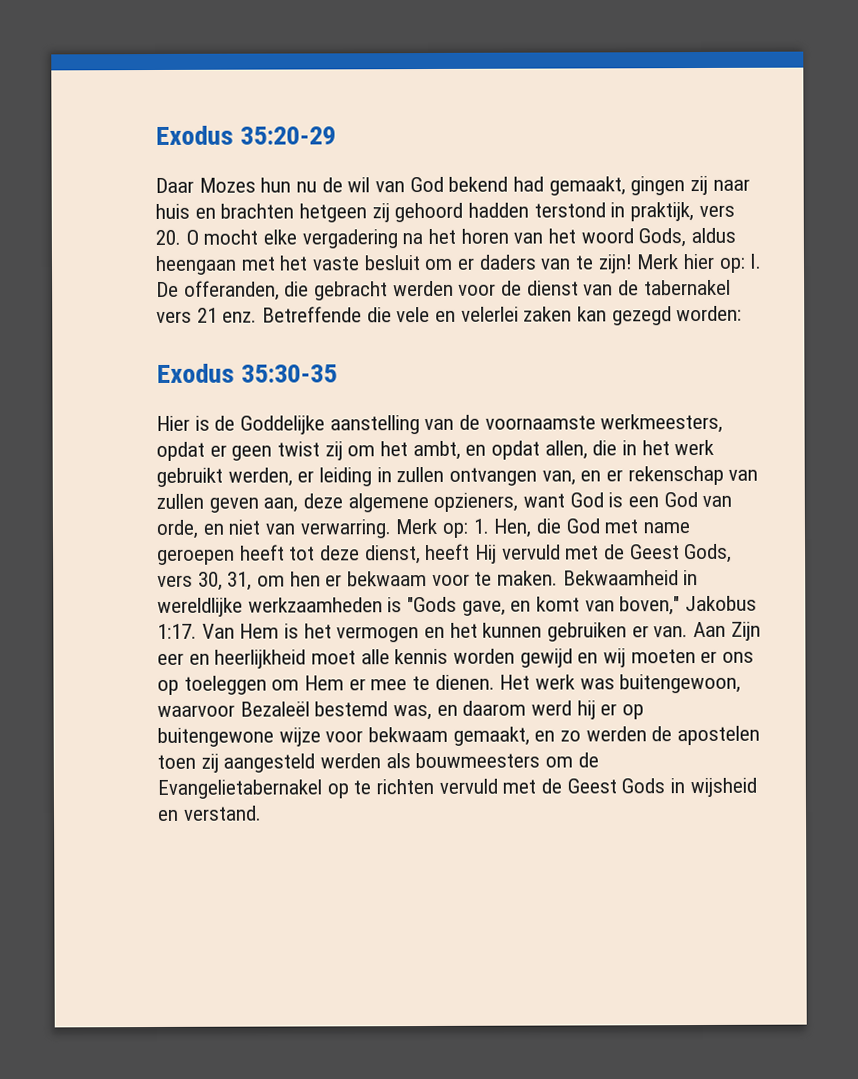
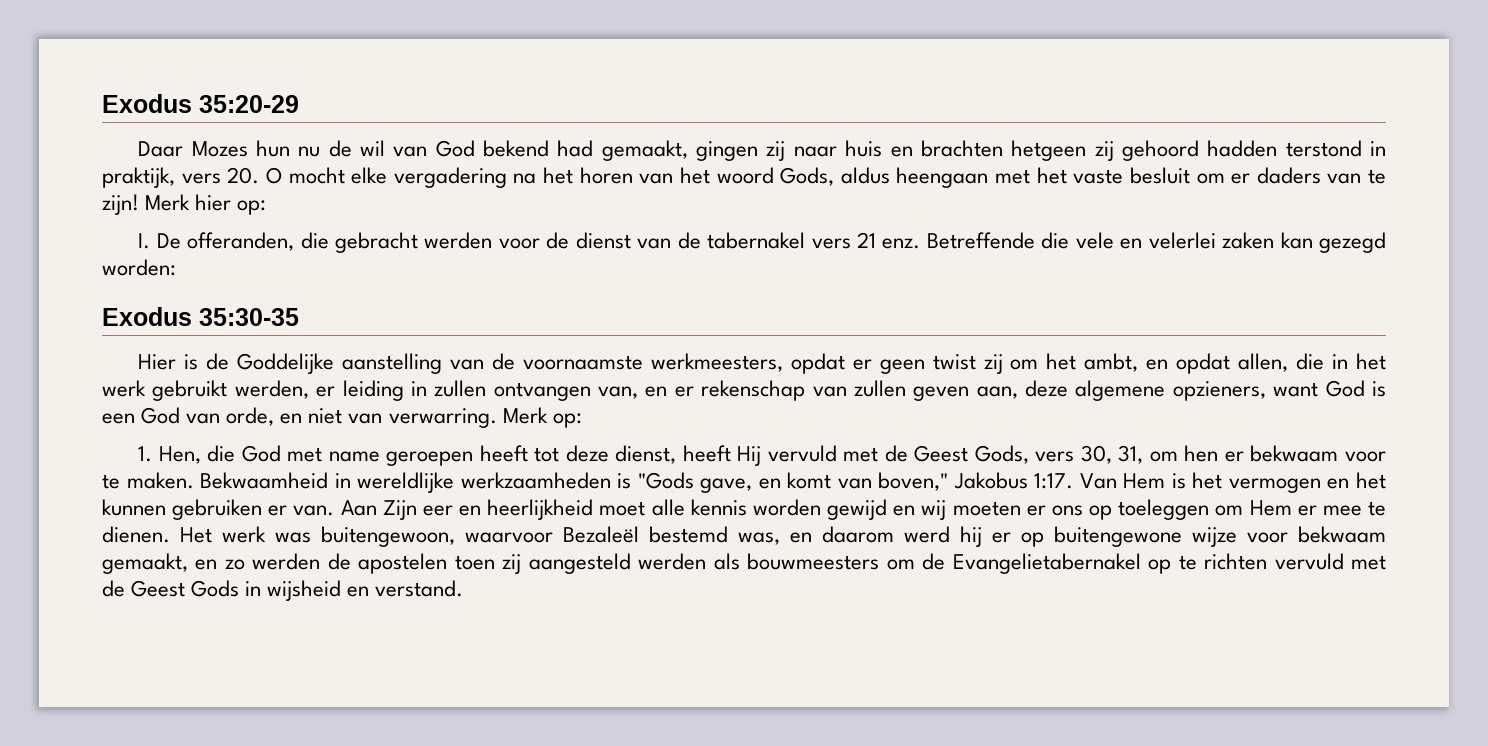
(746, 265) none -> (267, 207) //
(469, 530) none -> (582, 420) //

